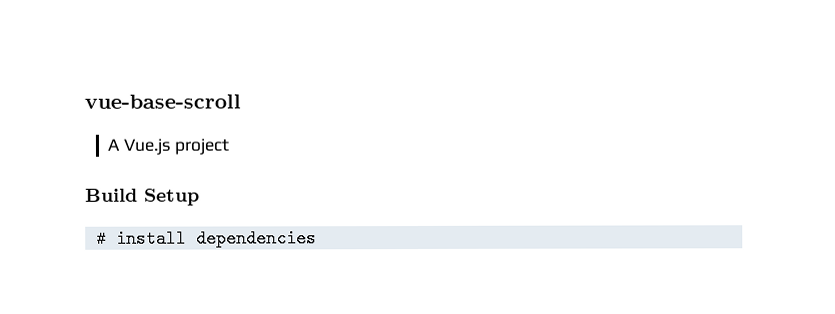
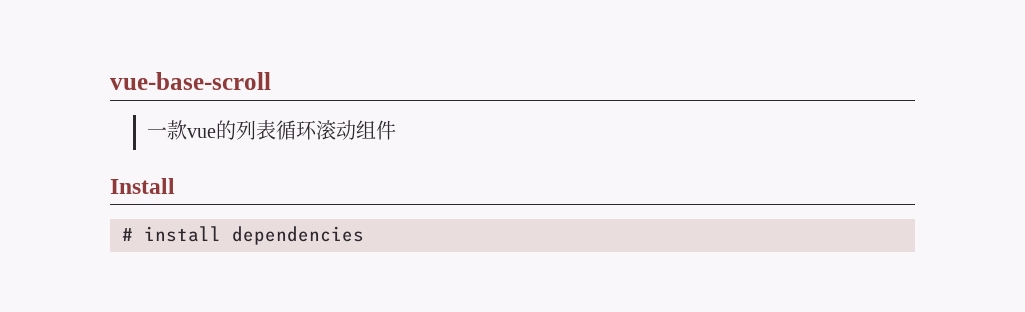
[107,138,229,155] [85,188,200,206] A Vue.js project // Build Setup -> [147,120,397,140] [110,178,175,194] 一款vue的列表循环滚动组件 // Install

